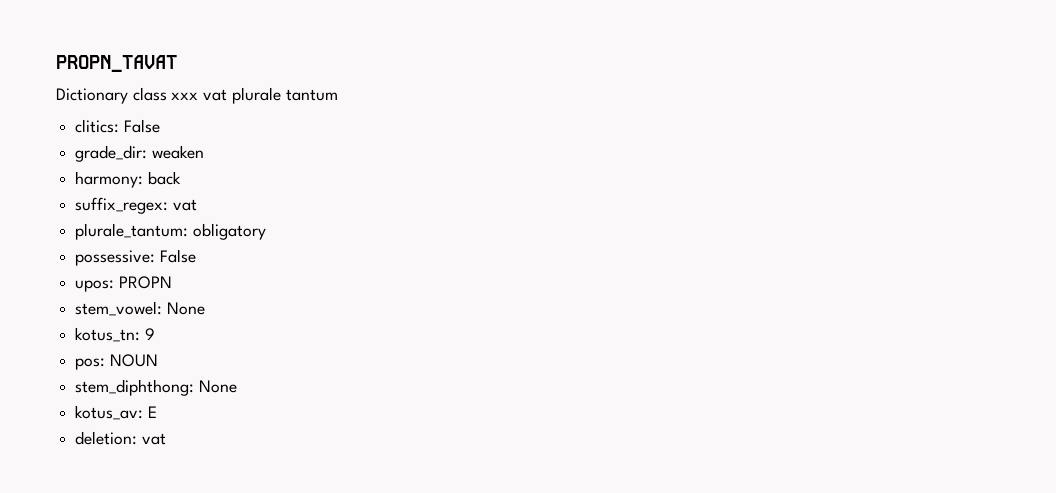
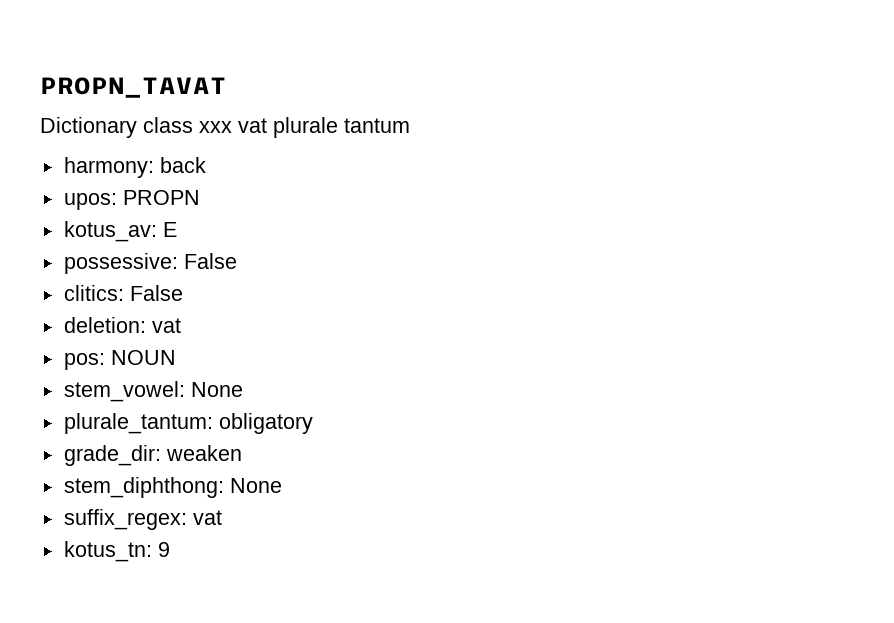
[75,119,160,133] clitics: False -> [63,157,206,178] [63,190,200,210] [63,221,177,242] [63,253,237,274] [63,285,183,301] [63,317,181,333] [63,350,176,370] [63,381,243,402] [63,413,313,434] harmony: back // upos: PROPN // kotus_av: E // possessive: False // clitics: False // deletion: vat // pos: NOUN // stem_vowel: None // plurale_tantum: obligatory
[75,171,181,188] harmony: back -> [63,477,282,498] stem_diphthong: None
[75,223,266,240] [75,249,196,266] [75,276,172,292] [75,301,205,316] [75,327,155,342] [75,354,158,370] [75,379,237,396] [75,405,157,420] [75,431,166,445] plurale_tantum: obligatory // possessive: False // upos: PROPN // stem_vowel: None // kotus_tn: 9 // pos: NOUN // stem_diphthong: None // kotus_av: E // deletion: vat -> [63,541,170,562] kotus_tn: 9

